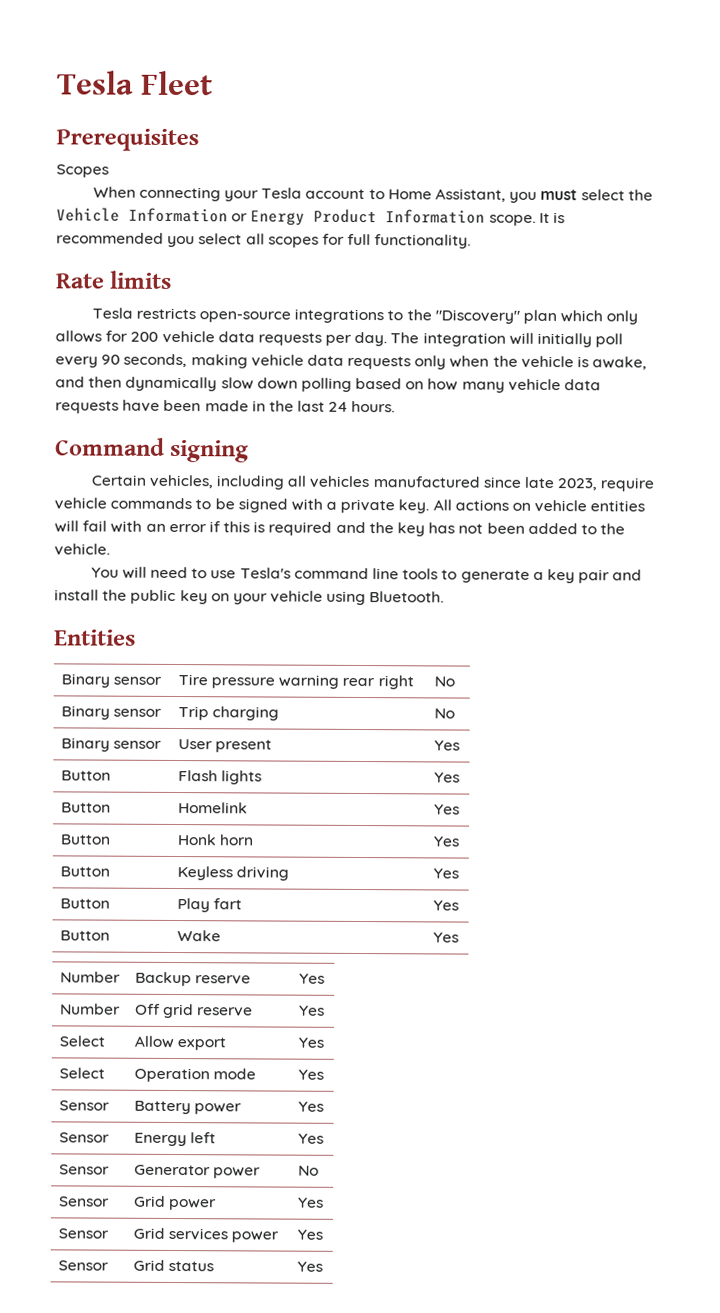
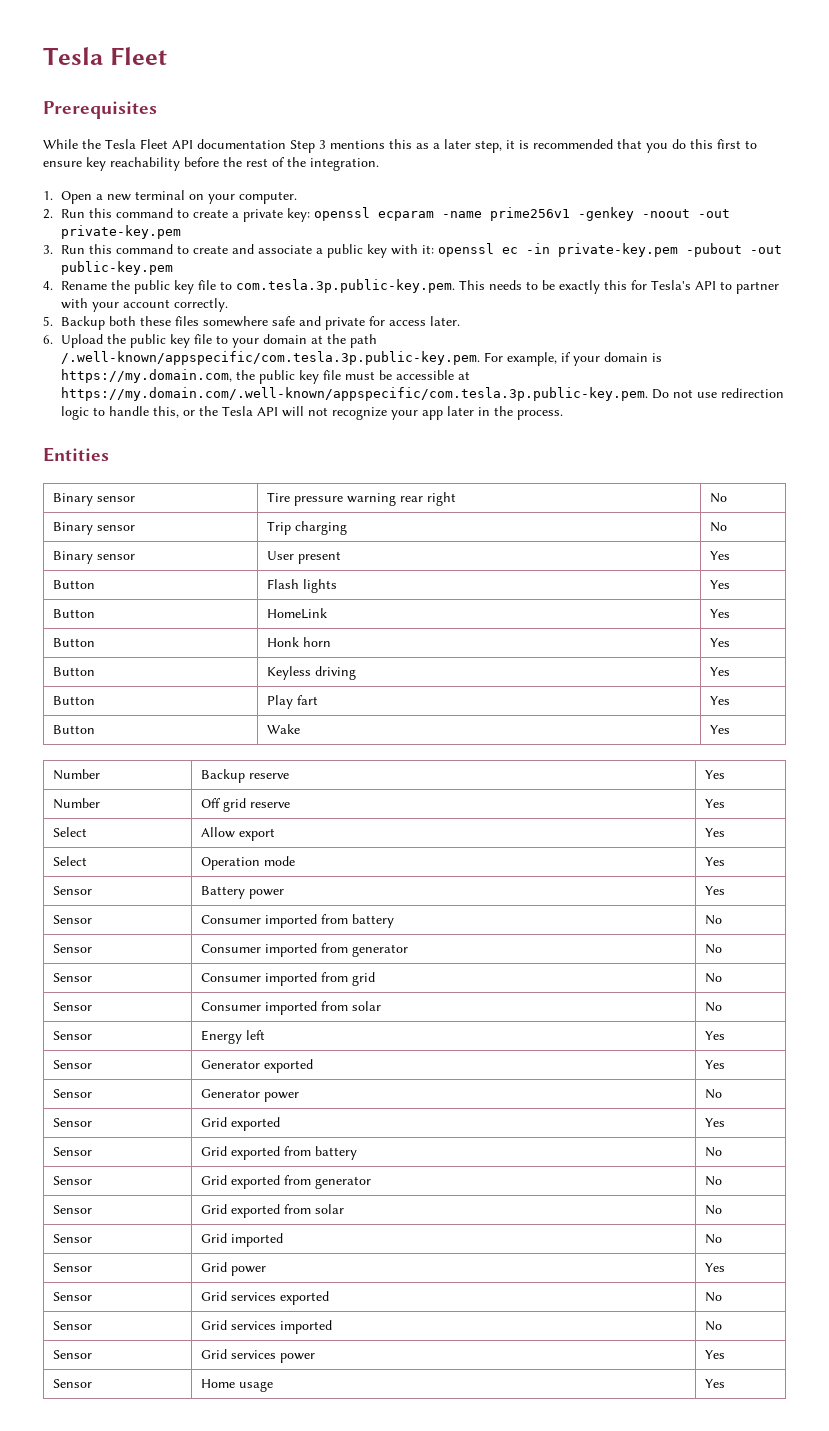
[56,164,109,178] [92,186,653,203] [56,207,565,226] [56,232,472,249] [55,270,173,289] [91,307,639,325] [55,330,624,348] [55,353,648,370] [55,376,602,393] [55,399,396,414] [55,437,250,463] [90,474,655,492] [54,497,646,514] [54,520,626,537] [54,543,110,556] [90,566,643,584] [54,589,445,606] Scopes // When connecting your Tesla account to Home Assistant, you must select the Vehicle Information or Energy Product Information scope. It is recommended you select all scopes for full functionality. // Rate limits // Tesla restricts open-source integrations to the "Discovery" plan which only allows for 200 vehicle data requests per day. The integration will initially poll every 90 seconds, making vehicle data requests only when the vehicle is awake, and then dynamically slow down polling based on how many vehicle data requests have been made in the last 24 hours. // Command signing // Certain vehicles, including all vehicles manufactured since late 2023, require vehicle commands to be signed with a private key. All actions on vehicle entities will fail with an error if this is required and the key has not been added to the vehicle. // You will need to use Tesla's command line tools to generate a key pair and install the public key on your vehicle using Bluetooth. -> [43,139,757,153] [43,157,379,171] [43,190,298,204] [43,207,731,222] [61,225,182,239] [43,243,783,258] [61,261,174,275] [43,279,780,294] [61,298,229,312] [43,316,461,330] [43,334,378,348] [61,351,663,366] [61,369,471,384] [61,387,785,401] [61,406,564,420] While the Tesla Fleet API documentation Step 3 mentions this as a later step, it is recommended that you do this first to ensure key reachability before the rest of the integration. // 1. Open a new terminal on your computer. // 2. Run this command to create a private key: openssl ecparam -name prime256v1 -genkey -noout -out private-key.pem // 3. Run this command to create and associate a public key with it: openssl ec -in private-key.pem -pubout -out public-key.pem // 4. Rename the public key file to com.tesla.3p.public-key.pem. This needs to be exactly this for Tesla's API to partner with your account correctly. // 5. Backup both these files somewhere safe and private for access later. // 6. Upload the public key file to your domain at the path /.well-known/appspecific/com.tesla.3p.public-key.pem. For example, if your domain is https://my.domain.com, the public key file must be accessible at https://my.domain.com/.well-known/appspecific/com.tesla.3p.public-key.pem. Do not use redirection logic to handle this, or the Tesla API will not recognize your app later in the process.
[177,802,248,814] Homelink -> [266,608,327,619] HomeLink
(324, 1106) none -> [52,915,92,924] [200,914,394,928] [704,915,722,925] [52,944,92,953] [200,943,408,957] [704,944,722,954] [52,973,92,982] [200,972,375,986] [704,973,722,983] [52,1002,92,1011] [200,1001,381,1015] [704,1002,722,1012] // Sensor | Consumer imported from battery | No // Sensor | Consumer imported from generator | No // Sensor | Consumer imported from grid | No // Sensor | Consumer imported from solar | No
(324, 1138) none -> [52,1060,92,1069] [200,1059,313,1073] [704,1060,725,1069] // Sensor | Generator exported | Yes
[169,1198,218,1211] [297,1197,324,1208] power | Yes -> [230,1117,280,1131] [704,1118,725,1127] [52,1147,92,1156] [200,1146,357,1160] [704,1147,722,1157] [52,1176,92,1185] [200,1175,371,1189] [704,1176,722,1186] [52,1205,92,1214] [200,1204,344,1218] [704,1205,722,1215] [52,1234,92,1243] [200,1233,283,1247] [704,1234,722,1244] [52,1263,92,1272] [200,1262,266,1276] [704,1263,725,1272] [52,1292,92,1301] [200,1291,329,1305] [704,1292,722,1302] [52,1321,92,1330] [200,1320,332,1334] [704,1321,722,1331] exported | Yes // Sensor | Grid exported from battery | No // Sensor | Grid exported from generator | No // Sensor | Grid exported from solar | No // Sensor | Grid imported | No // Sensor | Grid power | Yes // Sensor | Grid services exported | No // Sensor | Grid services imported | No
[132,1259,215,1272] Grid status -> [200,1379,273,1392] Home usage

